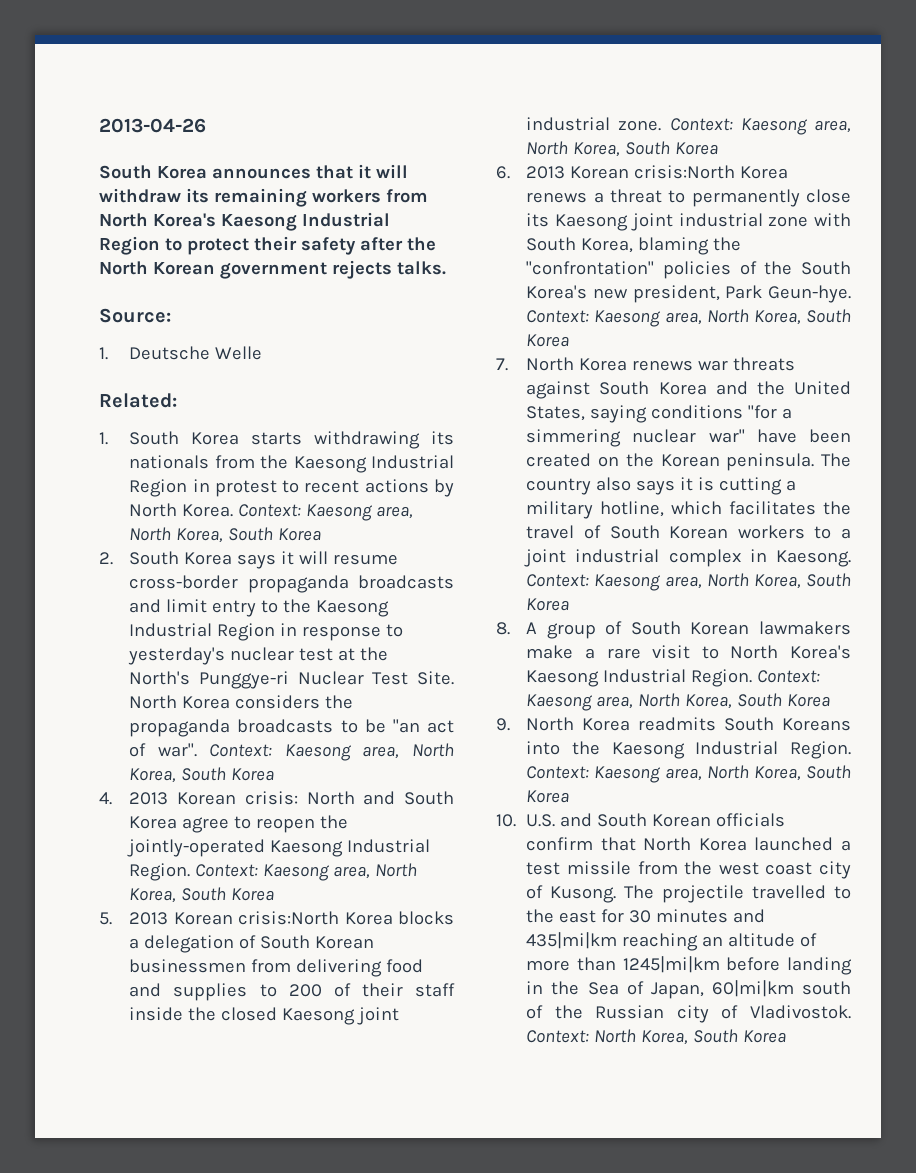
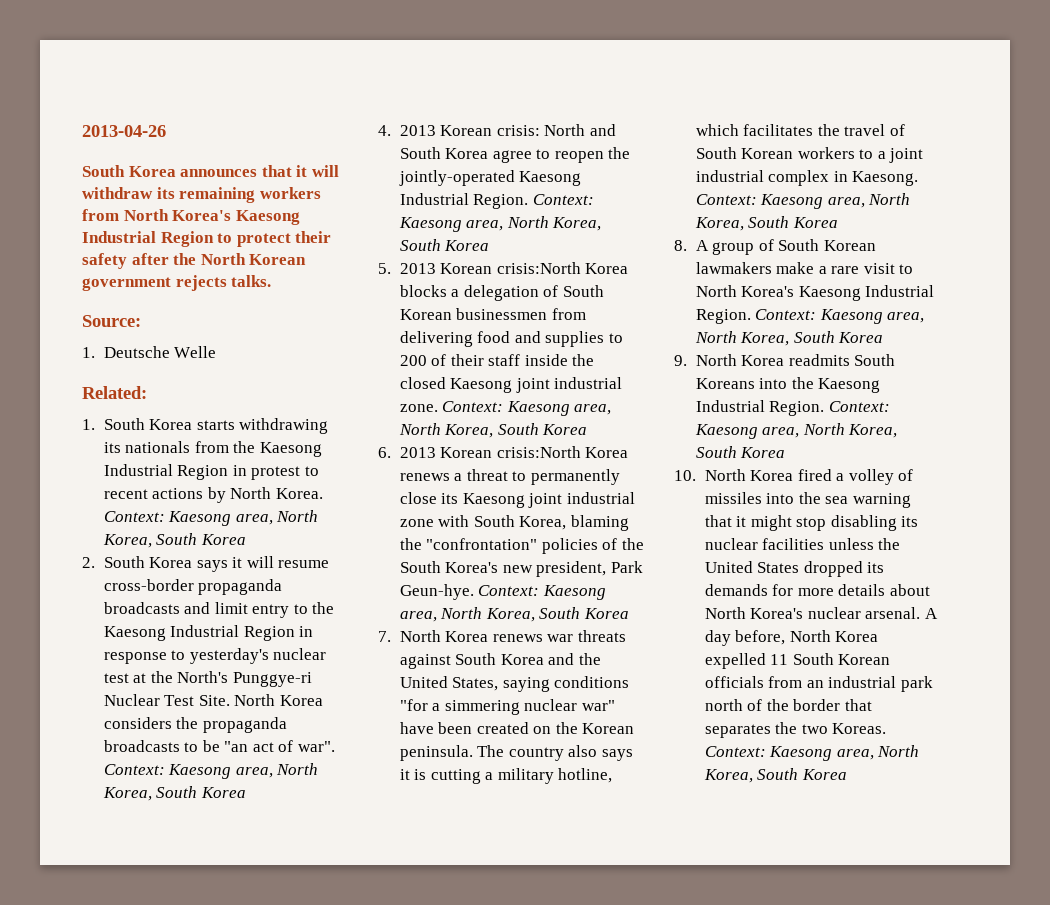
[526,813,786,827] [526,837,851,851] [526,861,851,879] [526,885,851,903] [526,909,766,923] [526,932,818,951] [526,956,852,975] [526,980,851,999] [526,1005,851,1023] [526,1030,590,1043] U.S. and South Korean officials confirm that North Korea launched a test missile from the west coast city of Kusong. The projectile travelled to the east for 30 minutes and 435|mi|km reaching an altitude of more than 1245|mi|km before landing in the Sea of Japan, 60|mi|km south of the Russian city of Vladivostok. Context: -> [704,469,914,485] [704,492,911,508] [704,515,919,531] [704,538,901,550] [704,561,885,577] [704,584,930,596] [704,607,938,619] [704,630,879,646] [704,653,891,669] [704,676,933,692] [704,699,872,711] [704,722,887,738] [704,746,874,761] North Korea fired a volley of missiles into the sea warning that it might stop disabling its nuclear facilities unless the United States dropped its demands for more details about North Korea's nuclear arsenal. A day before, North Korea expelled 11 South Korean officials from an industrial park north of the border that separates the two Koreas. Context: Kaesong area,

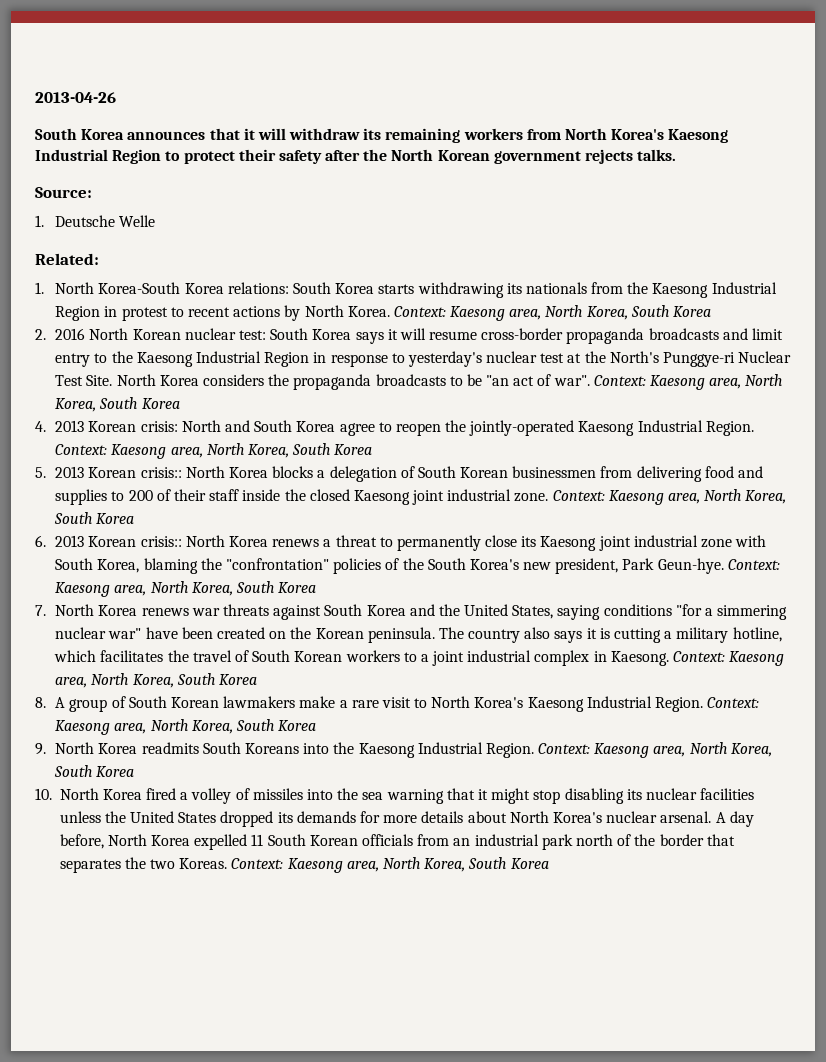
(95, 424) none -> [55,282,289,294] North Korea-South Korea relations:
(95, 562) none -> [55,328,266,340] 2016 North Korean nuclear test:
[496,262,581,274] crisis:North -> [140,466,225,478] crisis:: North
[496,446,581,458] crisis:North -> [140,535,225,547] crisis:: North

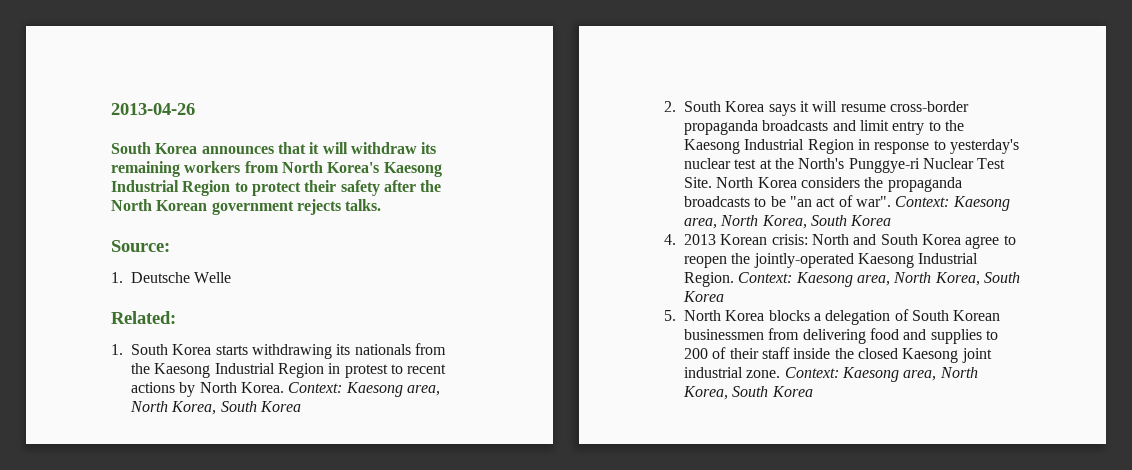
[55,282,289,294] North Korea-South Korea relations: -> (123, 349) none
[55,328,266,340] 2016 North Korean nuclear test: -> (676, 106) none
[55,466,182,478] 2013 Korean crisis:: -> (676, 315) none
[35,535,767,551] [55,558,780,574] [55,581,317,597] [35,604,788,620] [55,627,782,643] [54,650,785,666] [55,673,257,688] [35,696,760,712] [55,719,317,735] [35,742,772,758] [54,765,135,777] [35,788,755,804] [59,811,754,827] [59,834,735,850] [59,857,549,873] // 6. 2013 Korean crisis:: North Korea renews a threat to permanently close its Kaesong joint industrial zone with South Korea, blaming the "confrontation" policies of the South Korea's new president, Park Geun-hye. Context: Kaesong area, North Korea, South Korea // 7. North Korea renews war threats against South Korea and the United States, saying conditions "for a simmering nuclear war" have been created on the Korean peninsula. The country also says it is cutting a military hotline, which facilitates the travel of South Korean workers to a joint industrial complex in Kaesong. Context: Kaesong area, North Korea, South Korea // 8. A group of South Korean lawmakers make a rare visit to North Korea's Kaesong Industrial Region. Context: Kaesong area, North Korea, South Korea // 9. North Korea readmits South Koreans into the Kaesong Industrial Region. Context: Kaesong area, North Korea, South Korea // 10. North Korea fired a volley of missiles into the sea warning that it might stop disabling its nuclear facilities unless the United States dropped its demands for more details about North Korea's nuclear arsenal. A day before, North Korea expelled 11 South Korean officials from an industrial park north of the border that separates the two Koreas. Context: Kaesong area, North Korea, South Korea -> (813, 391) none

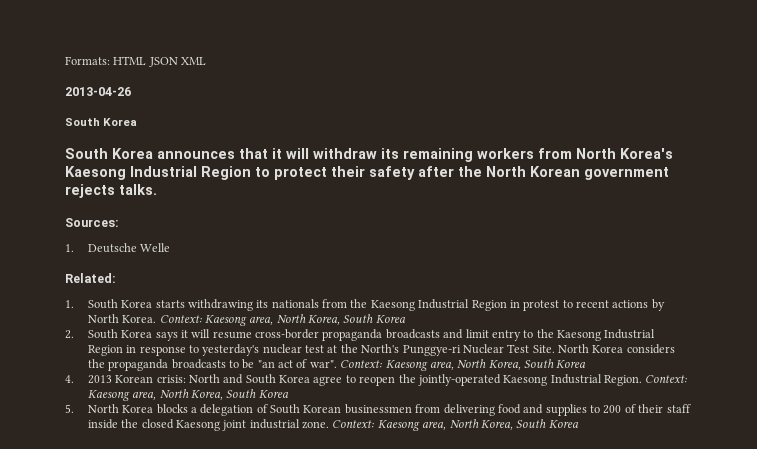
(111, 109) none -> [65,56,207,67] Formats: HTML JSON XML //
(198, 148) none -> [65,148,153,159] // South Korea
[111,240,170,252] Source: -> [65,218,119,227] Sources:

